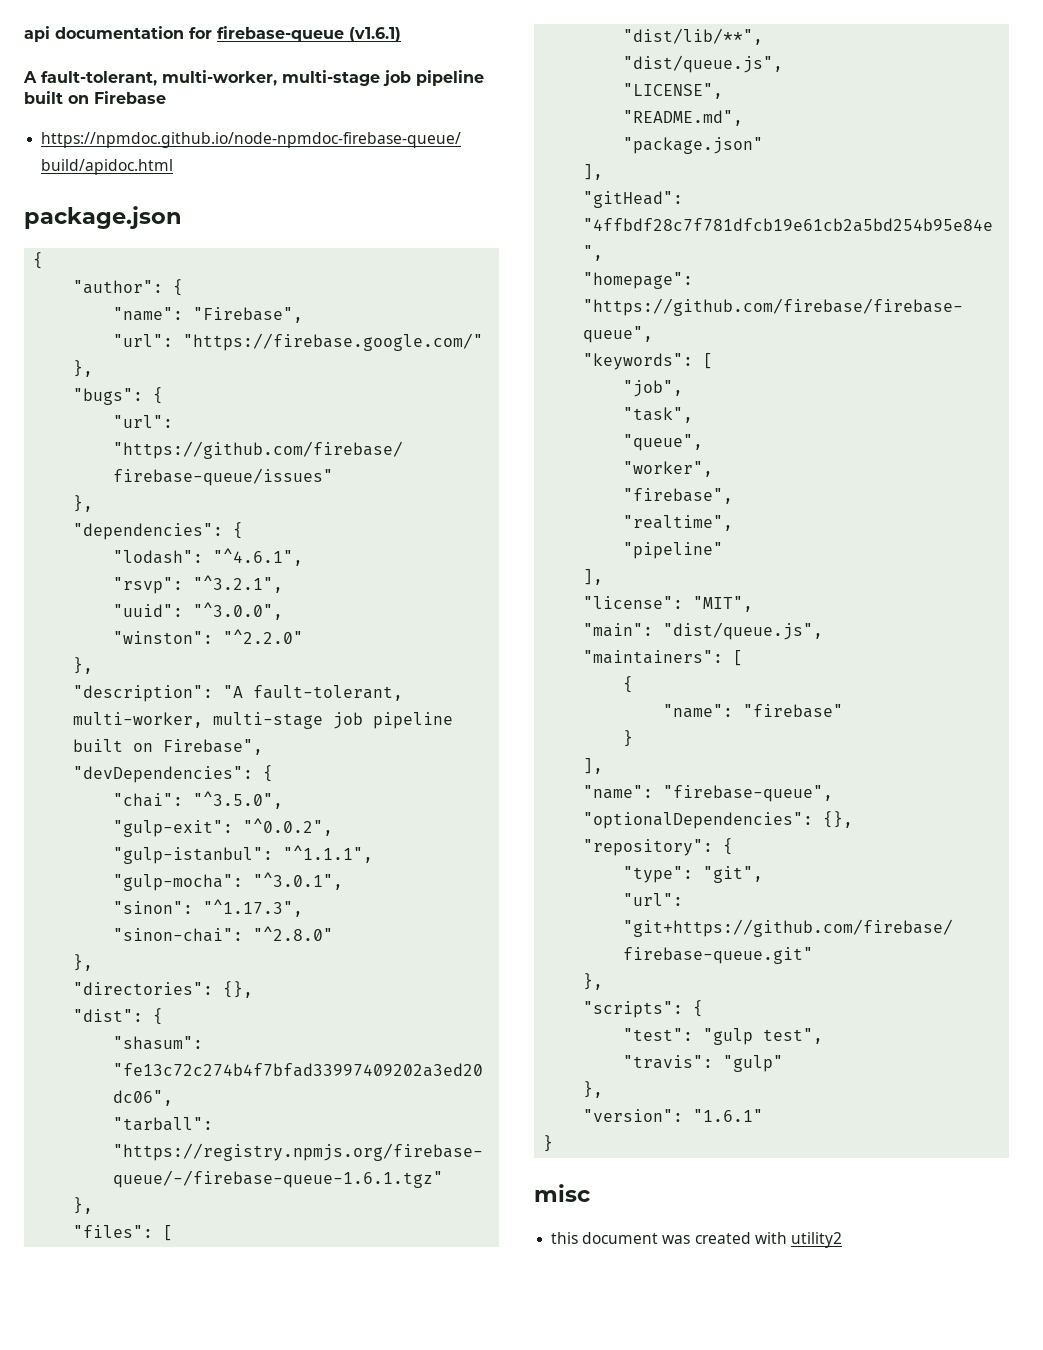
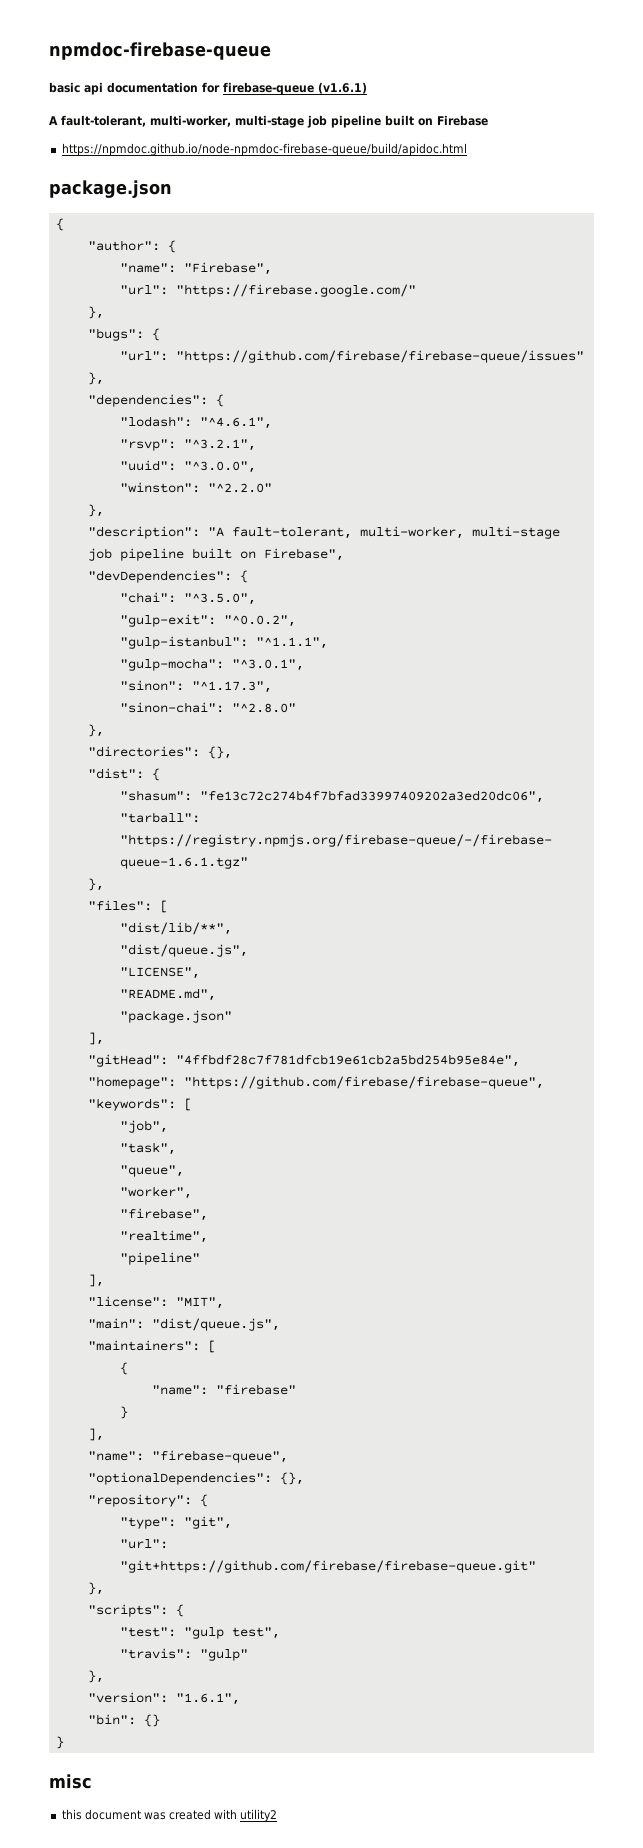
(24, 34) none -> [49,42,271,60] [49,82,80,93] npmdoc-firebase-queue // basic
[693,1109,764,1122] "1.6.1" -> [175,1693,240,1705] [87,1714,160,1727] "1.6.1", // "bin": {}

